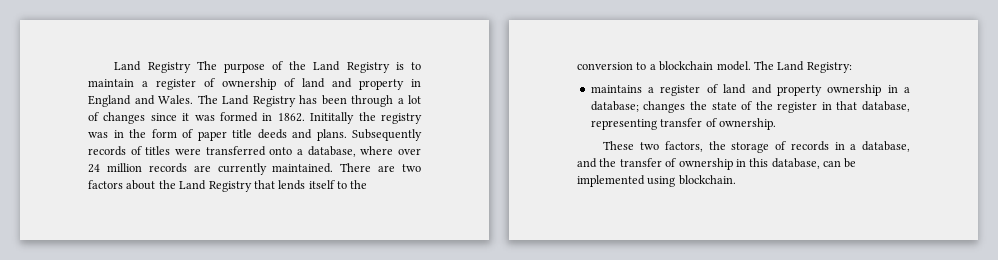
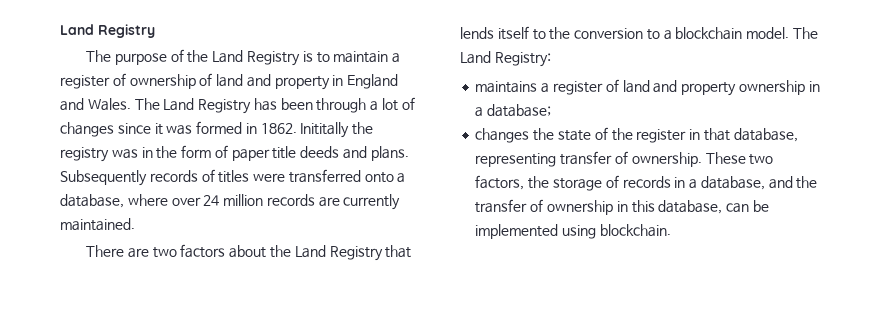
[114,61,191,73] Land Registry -> [60,24,155,38] Land Registry //
(334, 168) none -> (135, 224) //
(639, 106) none -> (552, 110) //
(776, 124) // -> (702, 159) none

